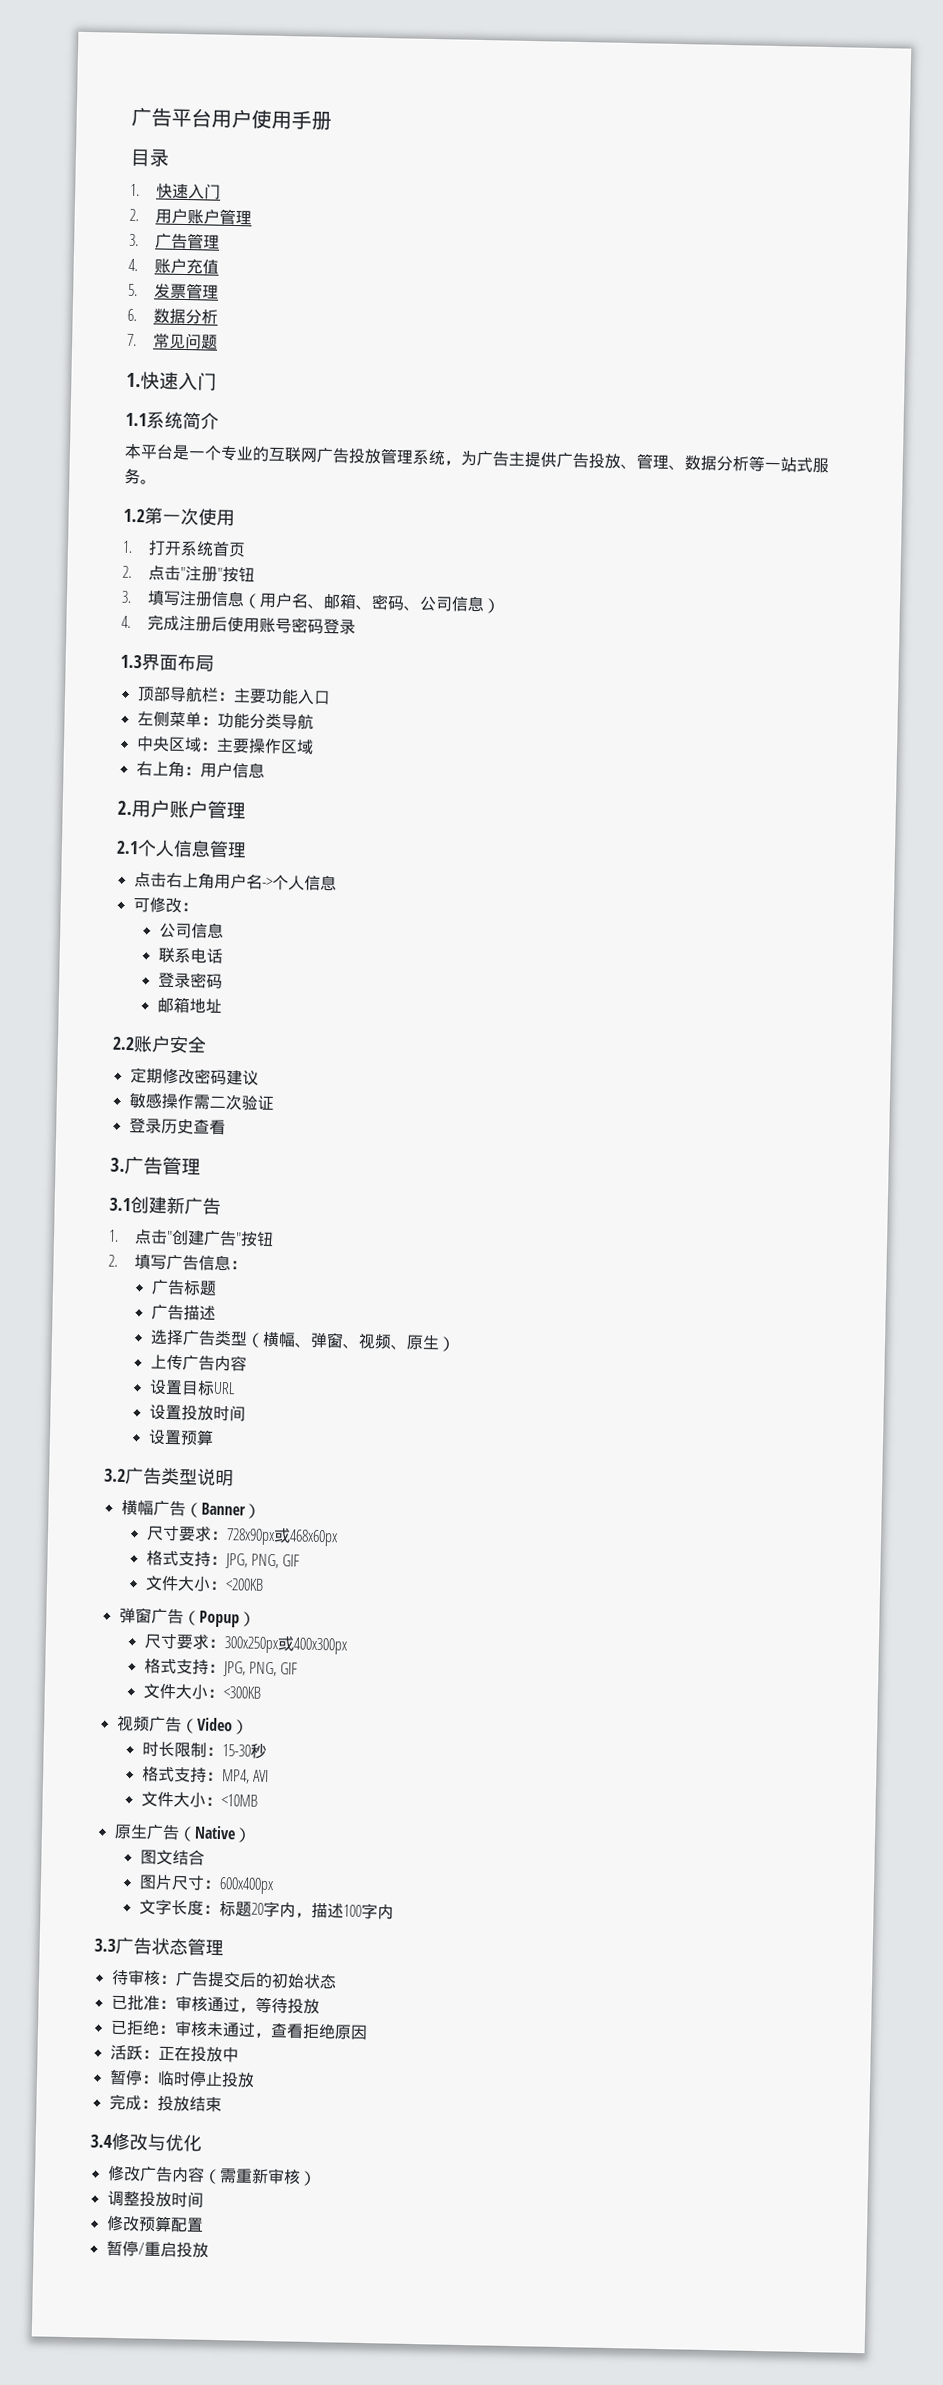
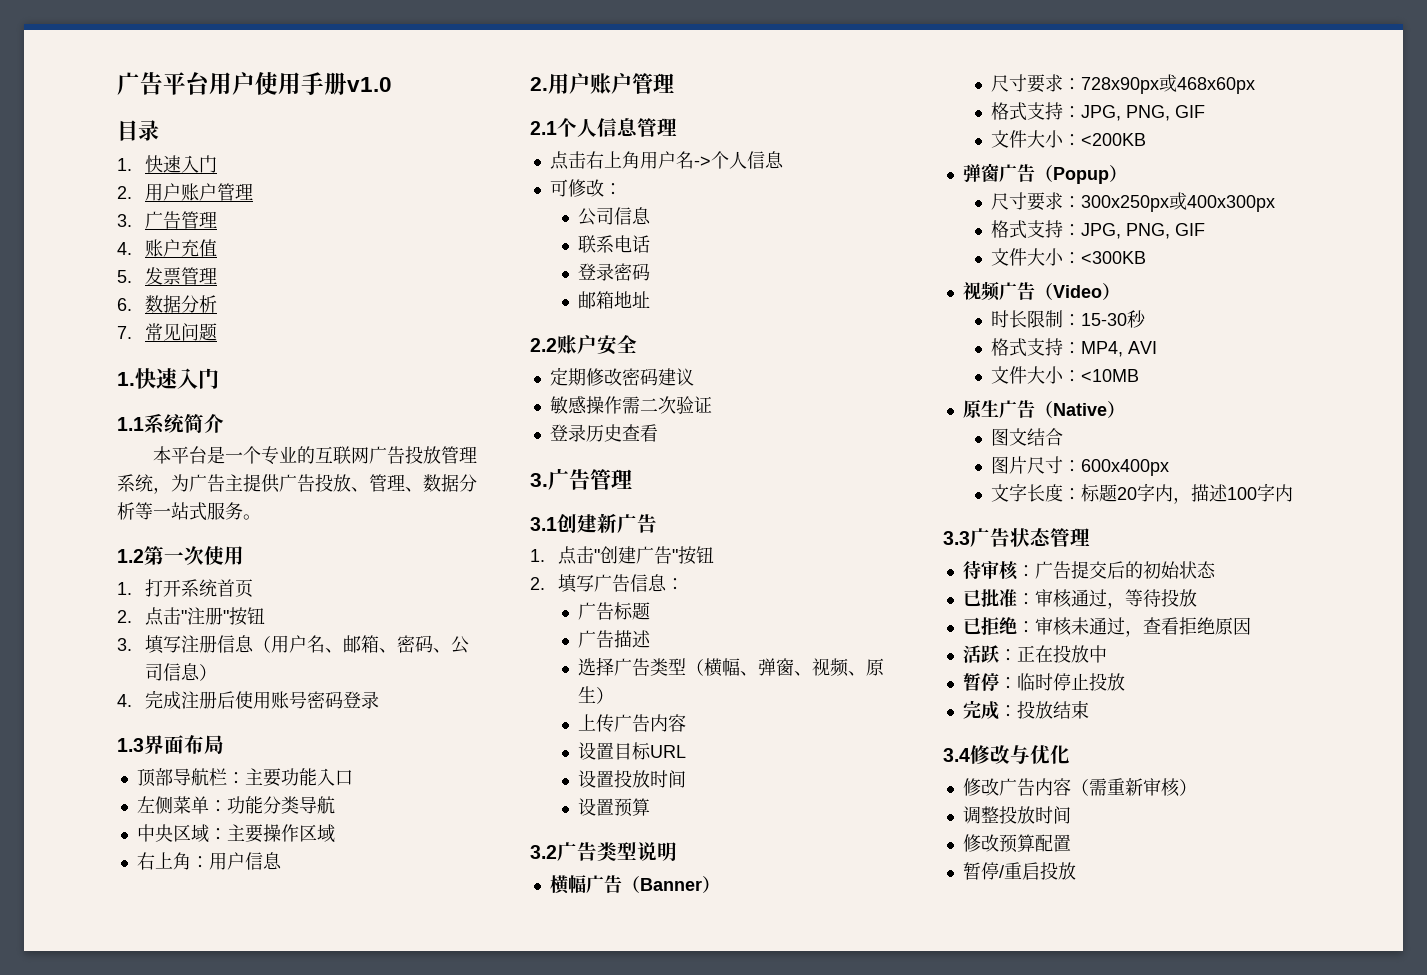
(332, 120) none -> [347,77,392,92] v1.0

